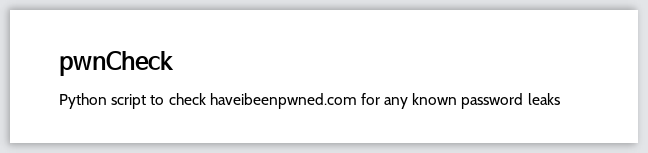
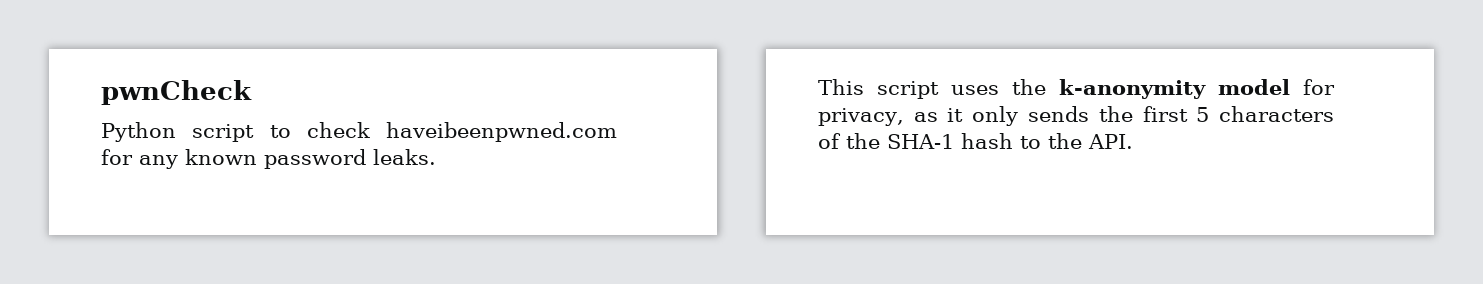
[527,93,560,105] leaks -> [373,149,436,165] [818,79,1335,99] [818,106,1334,126] [818,133,1133,149] leaks. // This script uses the k-anonymity model for privacy, as it only sends the first 5 characters of the SHA-1 hash to the API.

